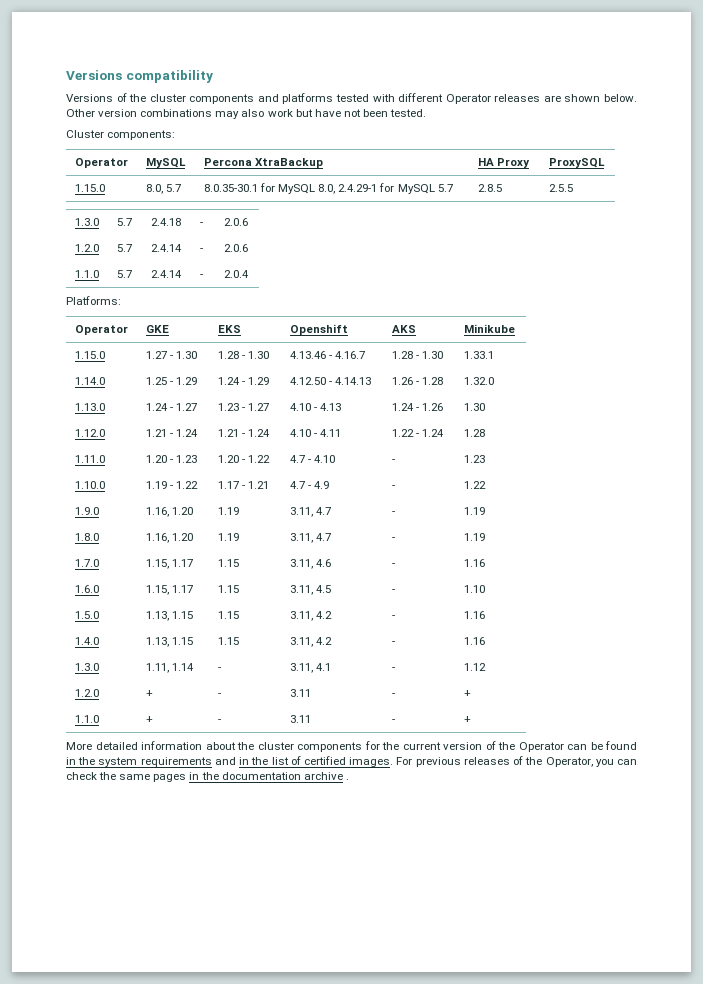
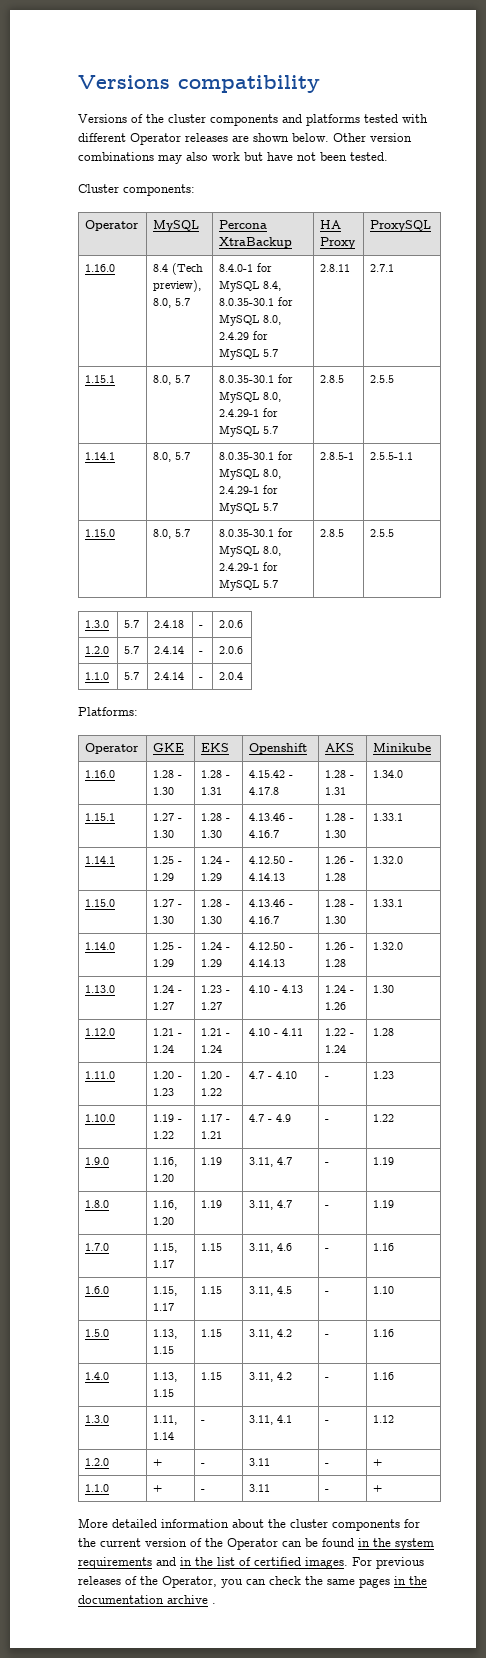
(605, 163) none -> [85,264,116,272] [153,263,204,275] [153,280,202,292] [153,298,191,308] [219,263,273,272] [219,280,282,292] [219,297,294,306] [219,314,282,326] [219,331,269,340] [219,348,279,360] [320,264,351,272] [370,264,395,272] [85,375,116,383] [153,375,191,385] [219,374,294,383] [219,391,282,403] [219,408,279,417] [219,425,279,437] [320,375,345,383] [370,375,395,383] [85,452,116,460] [153,452,191,462] [219,451,294,460] [219,468,282,480] [219,485,279,494] [219,502,279,514] [320,452,355,460] [370,452,414,460] // 1.16.0 | 8.4 (Tech preview), 8.0, 5.7 | 8.4.0-1 for MySQL 8.4, 8.0.35-30.1 for MySQL 8.0, 2.4.29 for MySQL 5.7 | 2.8.11 | 2.7.1 // 1.15.1 | 8.0, 5.7 | 8.0.35-30.1 for MySQL 8.0, 2.4.29-1 for MySQL 5.7 | 2.8.5 | 2.5.5 // 1.14.1 | 8.0, 5.7 | 8.0.35-30.1 for MySQL 8.0, 2.4.29-1 for MySQL 5.7 | 2.8.5-1 | 2.5.5-1.1
(515, 328) none -> [85,770,116,778] [153,770,183,778] [153,787,175,795] [201,770,231,778] [201,787,223,795] [249,770,294,778] [249,787,280,795] [325,770,355,778] [325,787,347,795] [373,770,404,778] [85,813,116,821] [153,813,183,821] [153,830,175,838] [201,813,231,821] [201,830,223,838] [249,813,294,821] [249,830,280,838] [325,813,355,821] [325,830,347,838] [373,813,404,821] [85,856,116,864] [153,856,183,864] [153,873,175,881] [201,856,231,864] [201,873,223,881] [249,856,294,864] [249,873,286,881] [325,856,355,864] [325,873,347,881] [373,856,404,864] // 1.16.0 | 1.28 - 1.30 | 1.28 - 1.31 | 4.15.42 - 4.17.8 | 1.28 - 1.31 | 1.34.0 // 1.15.1 | 1.27 - 1.30 | 1.28 - 1.30 | 4.13.46 - 4.16.7 | 1.28 - 1.30 | 1.33.1 // 1.14.1 | 1.25 - 1.29 | 1.24 - 1.29 | 4.12.50 - 4.14.13 | 1.26 - 1.28 | 1.32.0

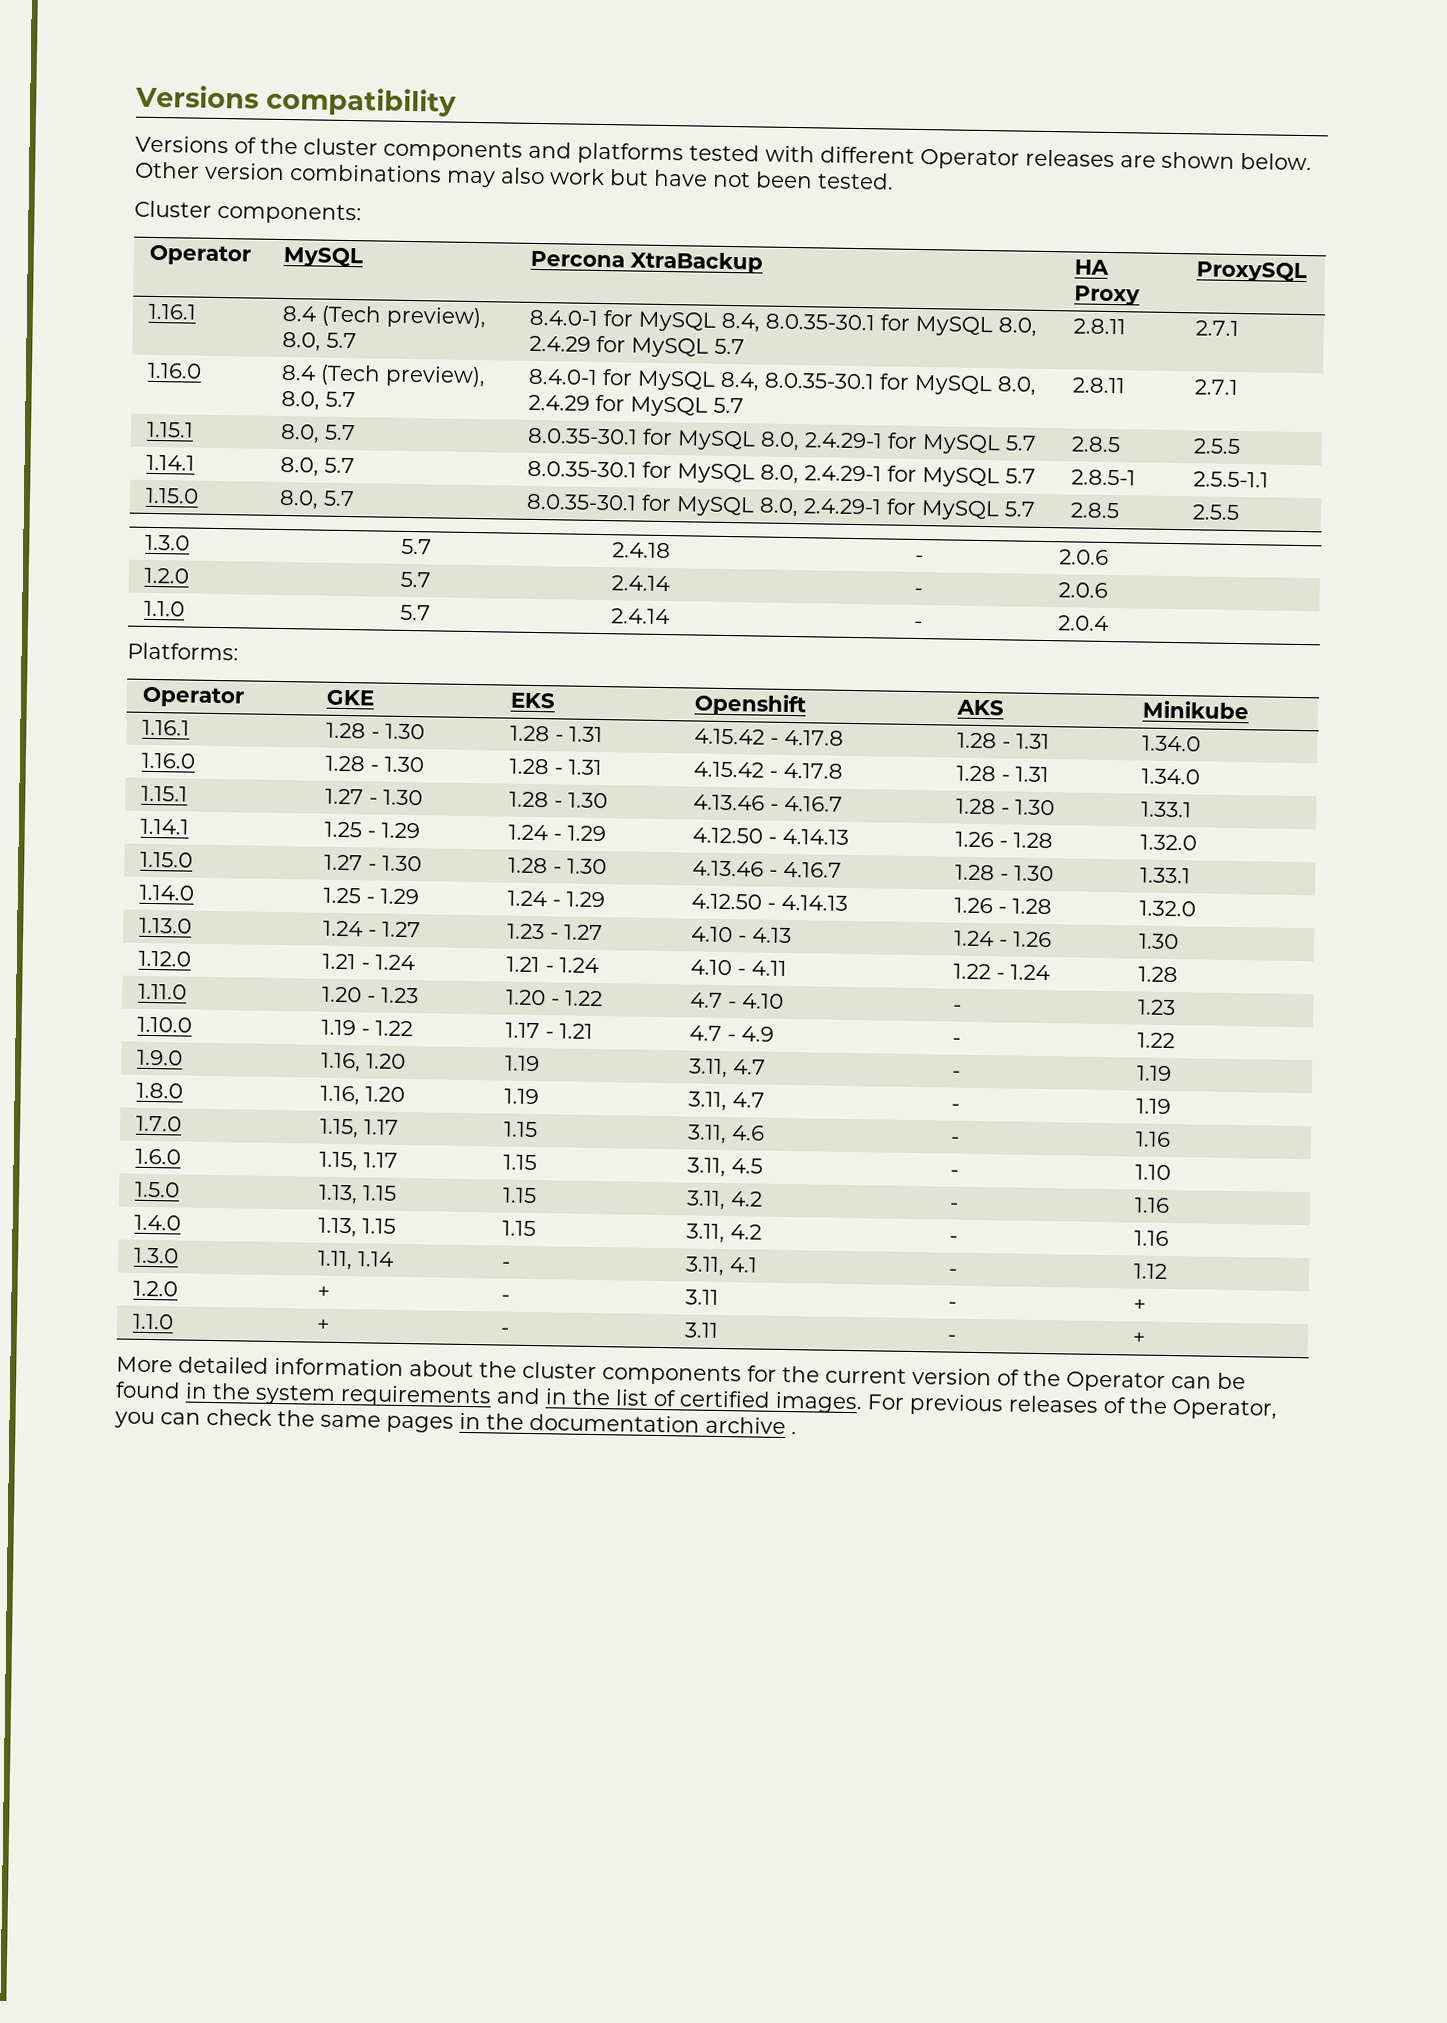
(432, 226) none -> [148,303,198,320] [282,305,488,329] [282,331,358,352] [529,309,1038,337] [529,335,746,358] [1073,318,1127,335] [1195,320,1240,337] // 1.16.1 | 8.4 (Tech preview), 8.0, 5.7 | 8.4.0-1 for MySQL 8.4, 8.0.35-30.1 for MySQL 8.0, 2.4.29 for MySQL 5.7 | 2.8.11 | 2.7.1
(432, 747) none -> [142,719,191,736] [326,722,426,740] [510,725,604,743] [694,728,845,746] [957,732,1051,750] [1142,735,1202,752] // 1.16.1 | 1.28 - 1.30 | 1.28 - 1.31 | 4.15.42 - 4.17.8 | 1.28 - 1.31 | 1.34.0

